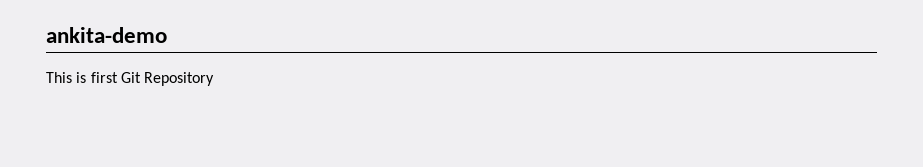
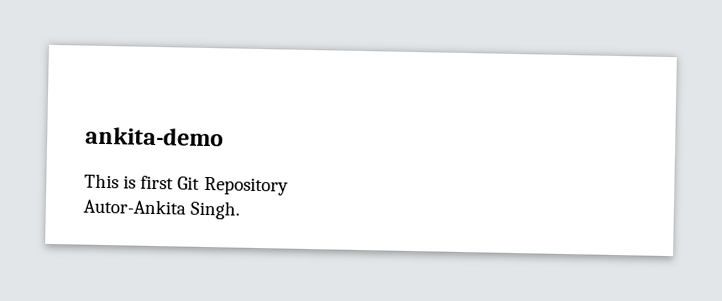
(215, 79) none -> [83,198,241,220] // Autor-Ankita Singh.

